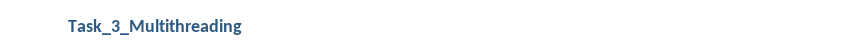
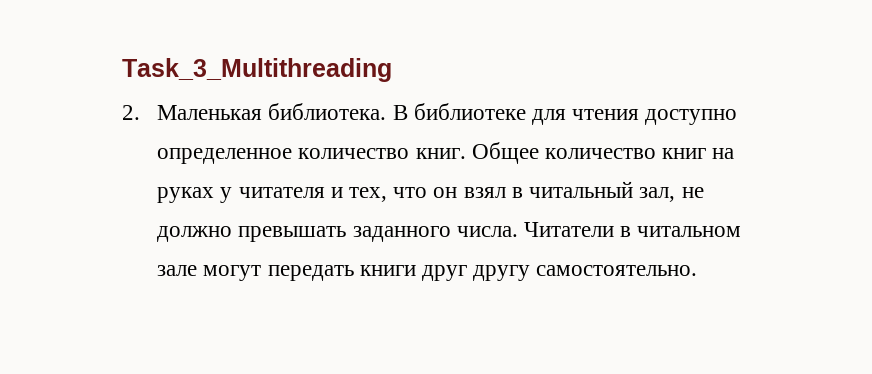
(242, 27) none -> [122,103,738,125] [157,142,735,164] [157,181,704,203] [157,222,742,242] [157,265,698,281] // 2. Маленькая библиотека. В библиотеке для чтения доступно определенное количество книг. Общее количество книг на руках у читателя и тех, что он взял в читальный зал, не должно превышать заданного числа. Читатели в читальном зале могут передать книги друг другу самостоятельно.

